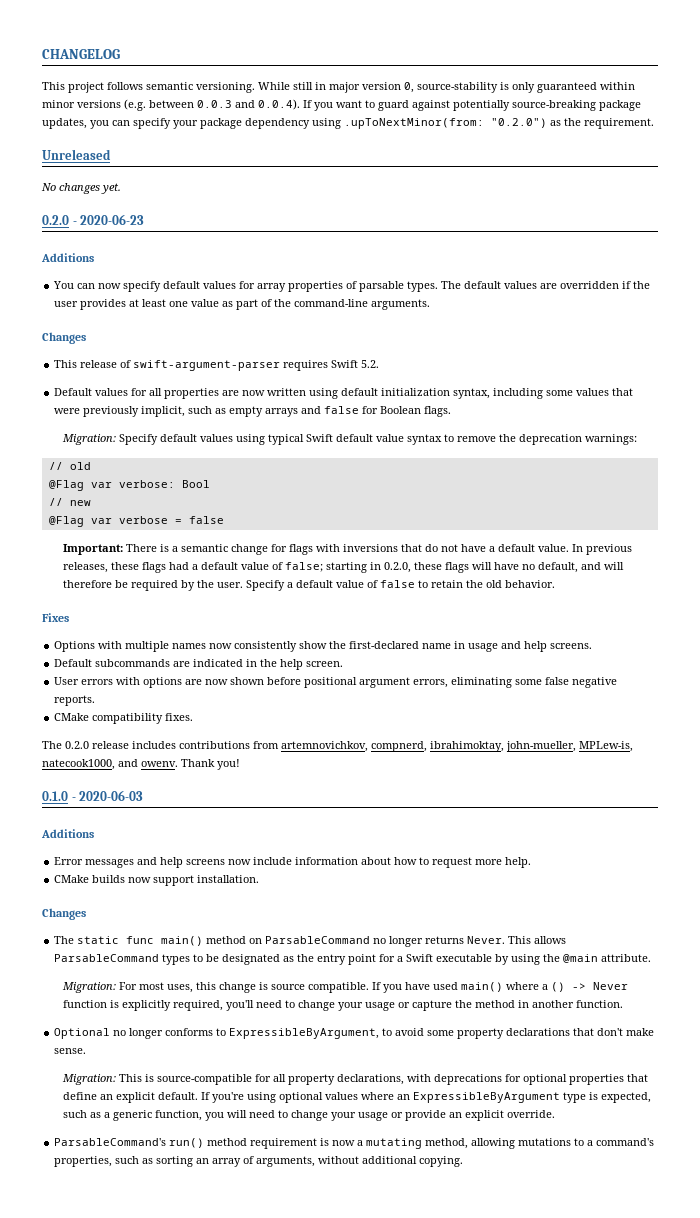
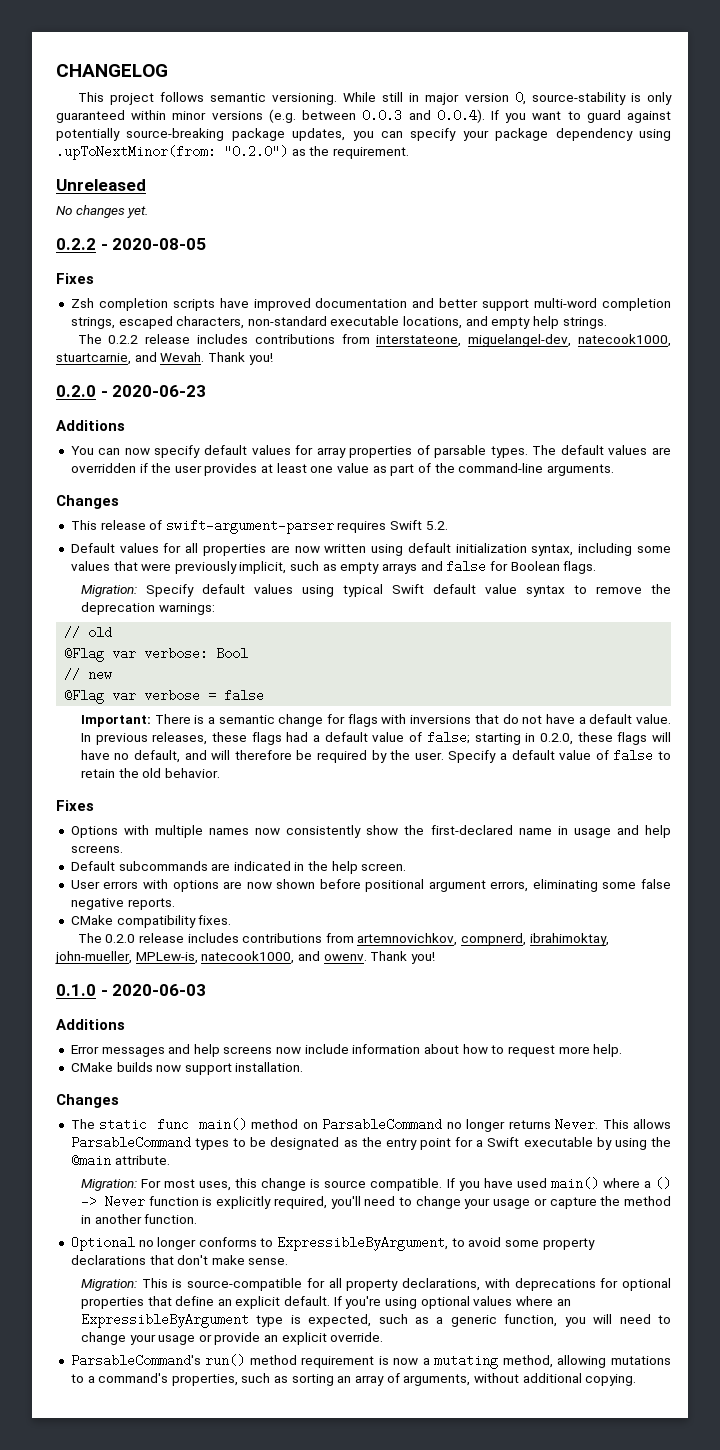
(121, 188) none -> [56,238,207,250] [56,273,94,284] [70,298,671,311] [70,316,607,329] [77,334,672,347] [56,352,273,365] // 0.2.2 - 2020-08-05 // Fixes // Zsh completion scripts have improved documentation and better support multi-word completion strings, escaped characters, non-standard executable locations, and empty help strings. // The 0.2.2 release includes contributions from interstateone, miguelangel-dev, natecook1000, stuartcarnie, and Wevah. Thank you!

